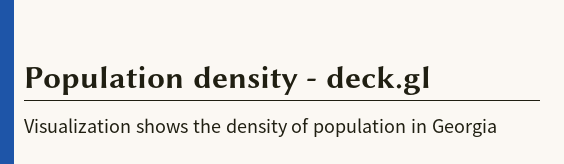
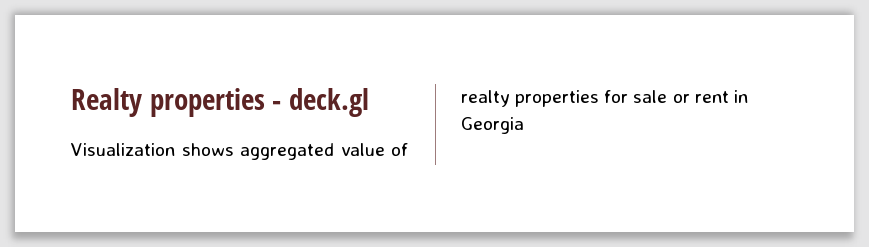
[24,66,298,95] Population density -> [71,88,265,117] Realty properties
[192,118,407,137] the density of population -> [240,143,408,160] [461,90,729,107] aggregated value of realty properties for sale or rent

